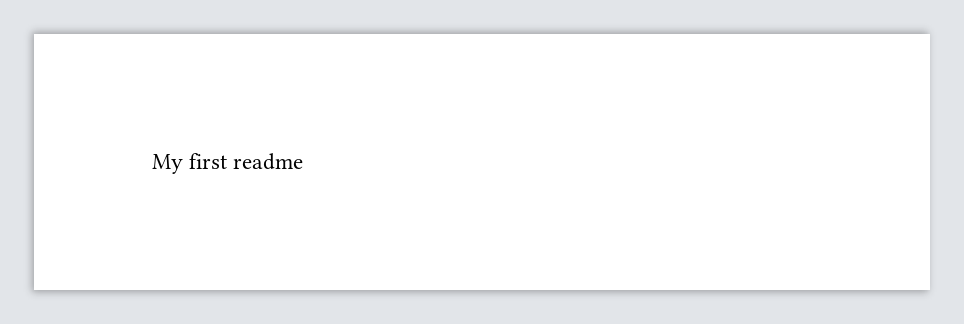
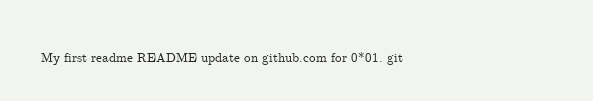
(304, 161) none -> [137,52,403,65] README update on github.com for 0*01. git

